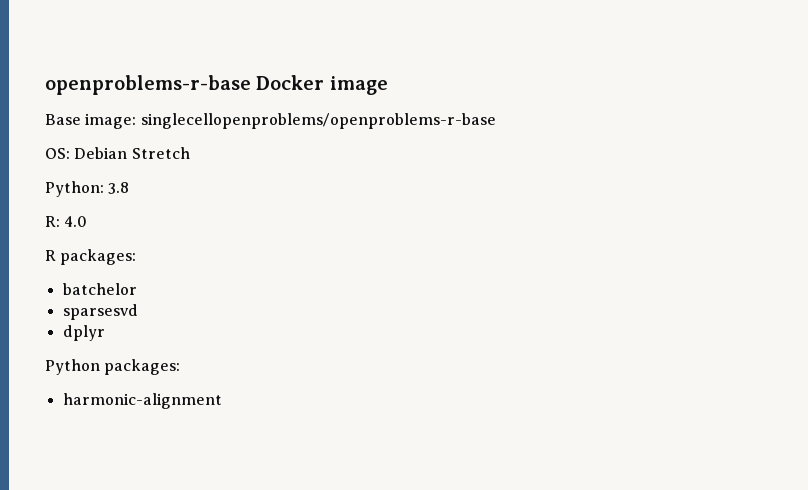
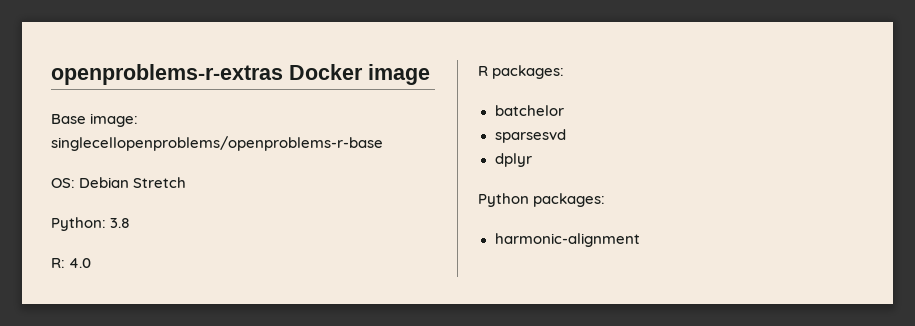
[45,75,251,95] openproblems-r-base -> [51,64,283,85] openproblems-r-extras

